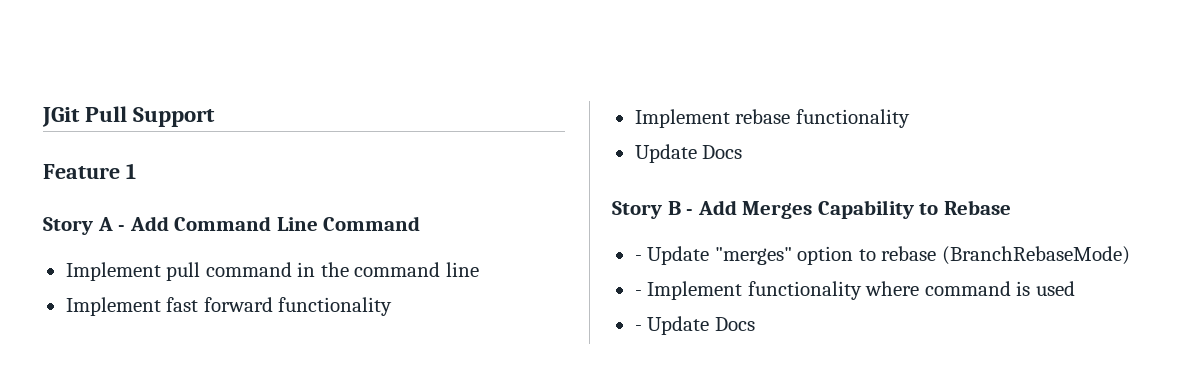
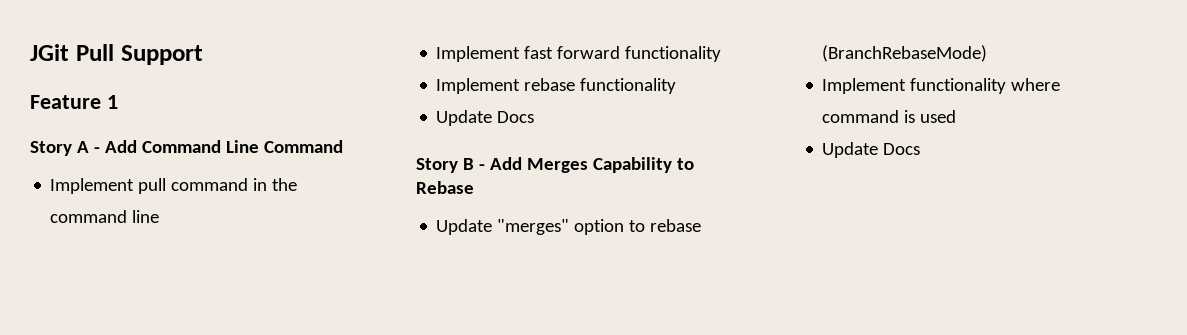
[634,255,642,261] - -> (474, 187) none
[634,290,642,296] - -> (988, 53) none
[634,325,642,331] - -> (957, 116) none

